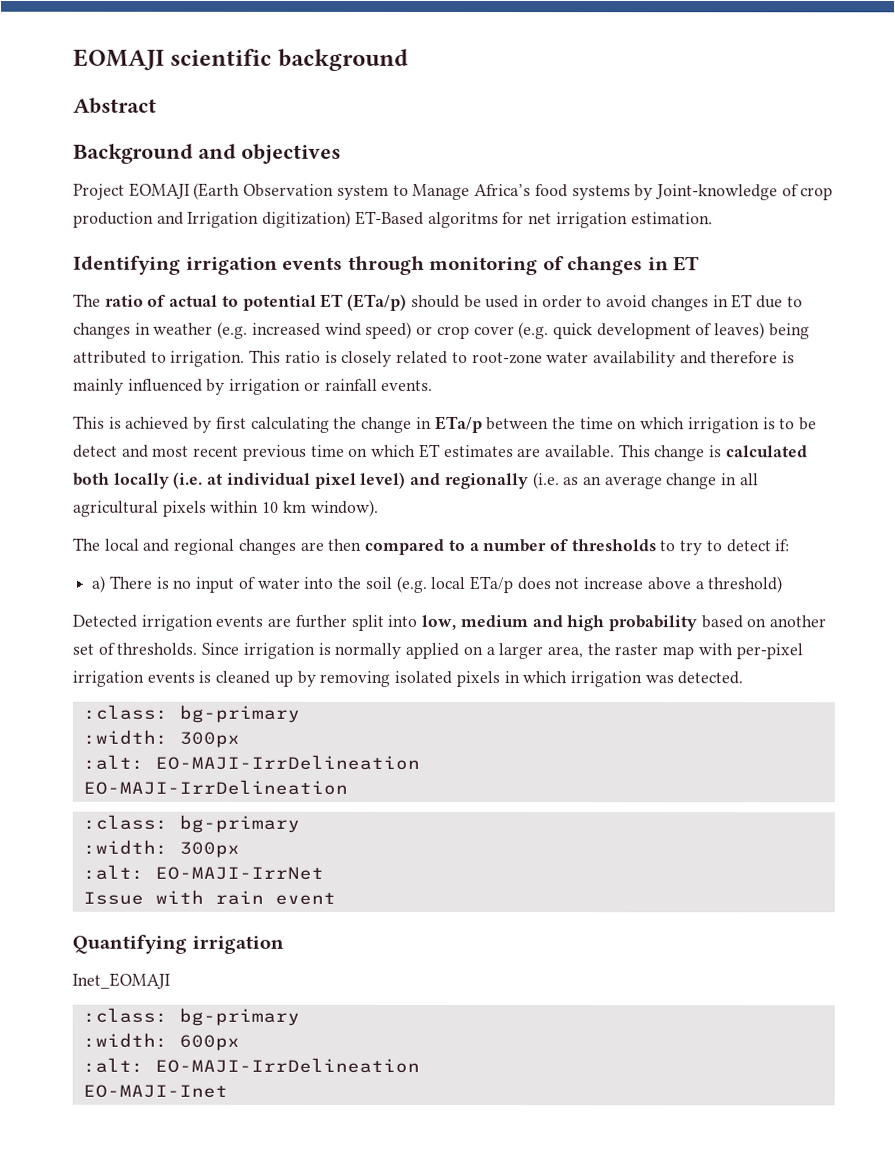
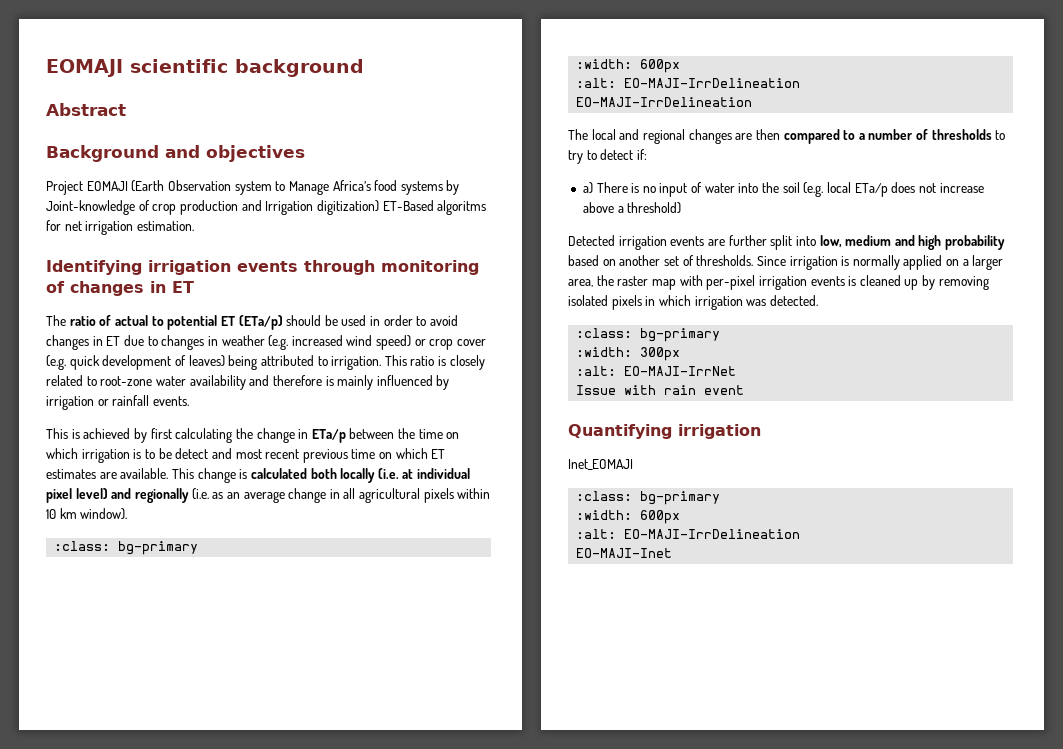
(379, 508) none -> [54,541,199,555] [576,59,681,73] [576,78,801,88] [576,97,753,107] // :class: bg-primary // :width: 600px // :alt: EO-MAJI-IrrDelineation // EO-MAJI-IrrDelineation
[82,754,420,770] [82,779,348,795] [82,814,300,833] [82,839,240,858] // :alt: EO-MAJI-IrrDelineation // EO-MAJI-IrrDelineation // :class: bg-primary // :width: 300px -> (681, 354) none

